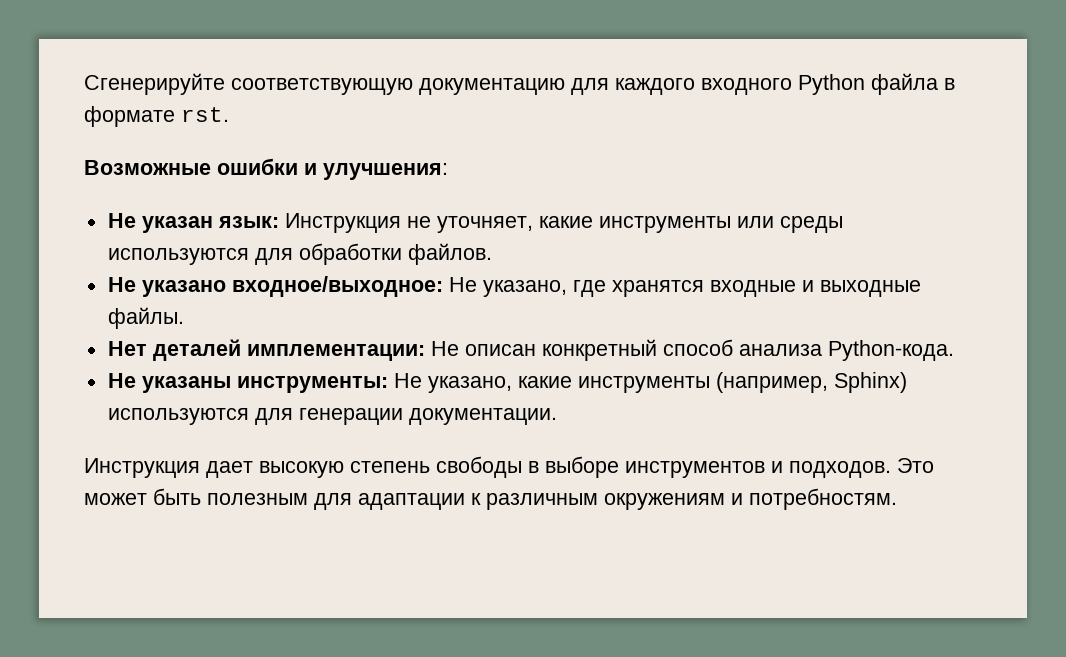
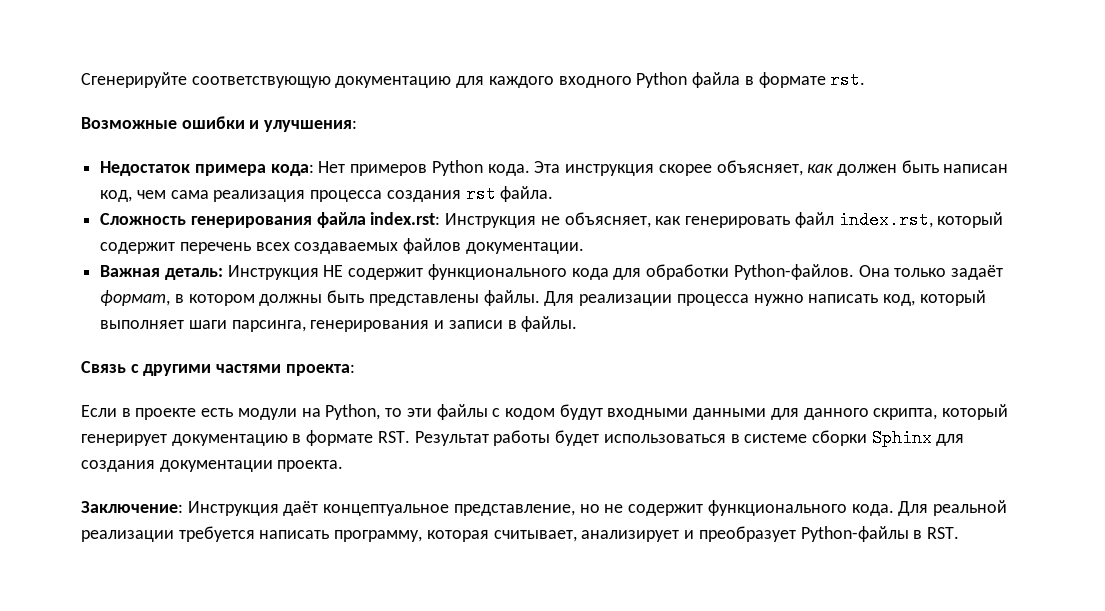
[107,213,843,233] [107,243,492,265] [107,276,921,297] [107,307,184,329] [107,339,954,361] [107,372,907,393] [107,408,557,425] [84,456,934,478] [84,488,897,510] Не указан язык: Инструкция не уточняет, какие инструменты или среды используются для обработки файлов. // Не указано входное/выходное: Не указано, где хранятся входные и выходные файлы. // Нет деталей имплементации: Не описан конкретный способ анализа Python-кода. // Не указаны инструменты: Не указано, какие инструменты (например, Sphinx) используются для генерации документации. // Инструкция дает высокую степень свободы в выборе инструментов и подходов. Это может быть полезным для адаптации к различным окружениям и потребностям. -> [100,160,1009,176] [100,185,554,203] [100,211,1004,229] [100,238,584,254] [100,264,1003,280] [100,290,986,306] [100,316,578,332] [81,361,355,376] [81,404,1009,420] [81,429,965,447] [81,460,344,472] [81,500,1007,516] [81,526,959,542] Недостаток примера кода: Нет примеров Python кода. Эта инструкция скорее объясняет, как должен быть написан код, чем сама реализация процесса создания rst файла. // Сложность генерирования файла index.rst: Инструкция не объясняет, как генерировать файл index.rst, который содержит перечень всех создаваемых файлов документации. // Важная деталь: Инструкция НЕ содержит функционального кода для обработки Python-файлов. Она только задаёт формат, в котором должны быть представлены файлы. Для реализации процесса нужно написать код, который выполняет шаги парсинга, генерирования и записи в файлы. // Связь с другими частями проекта: // Если в проекте есть модули на Python, то эти файлы с кодом будут входными данными для данного скрипта, который генерирует документацию в формате RST. Результат работы будет использоваться в системе сборки Sphinx для создания документации проекта. // Заключение: Инструкция даёт концептуальное представление, но не содержит функционального кода. Для реальной реализации требуется написать программу, которая считывает, анализирует и преобразует Python-файлы в RST.

